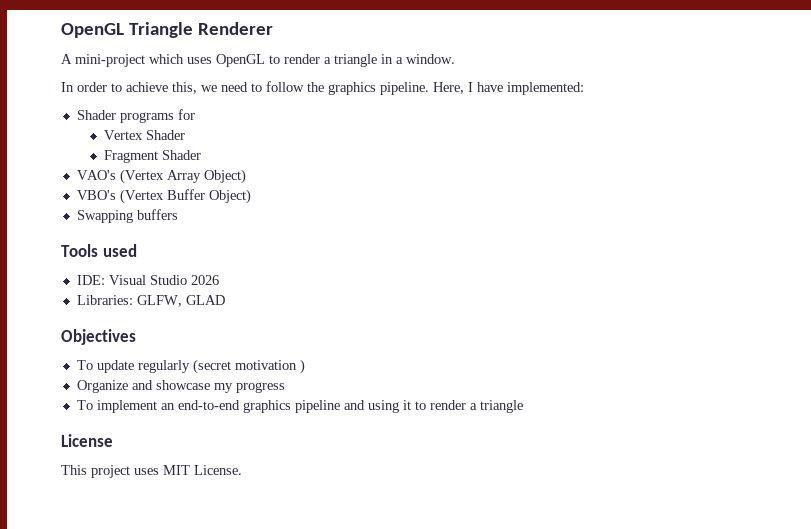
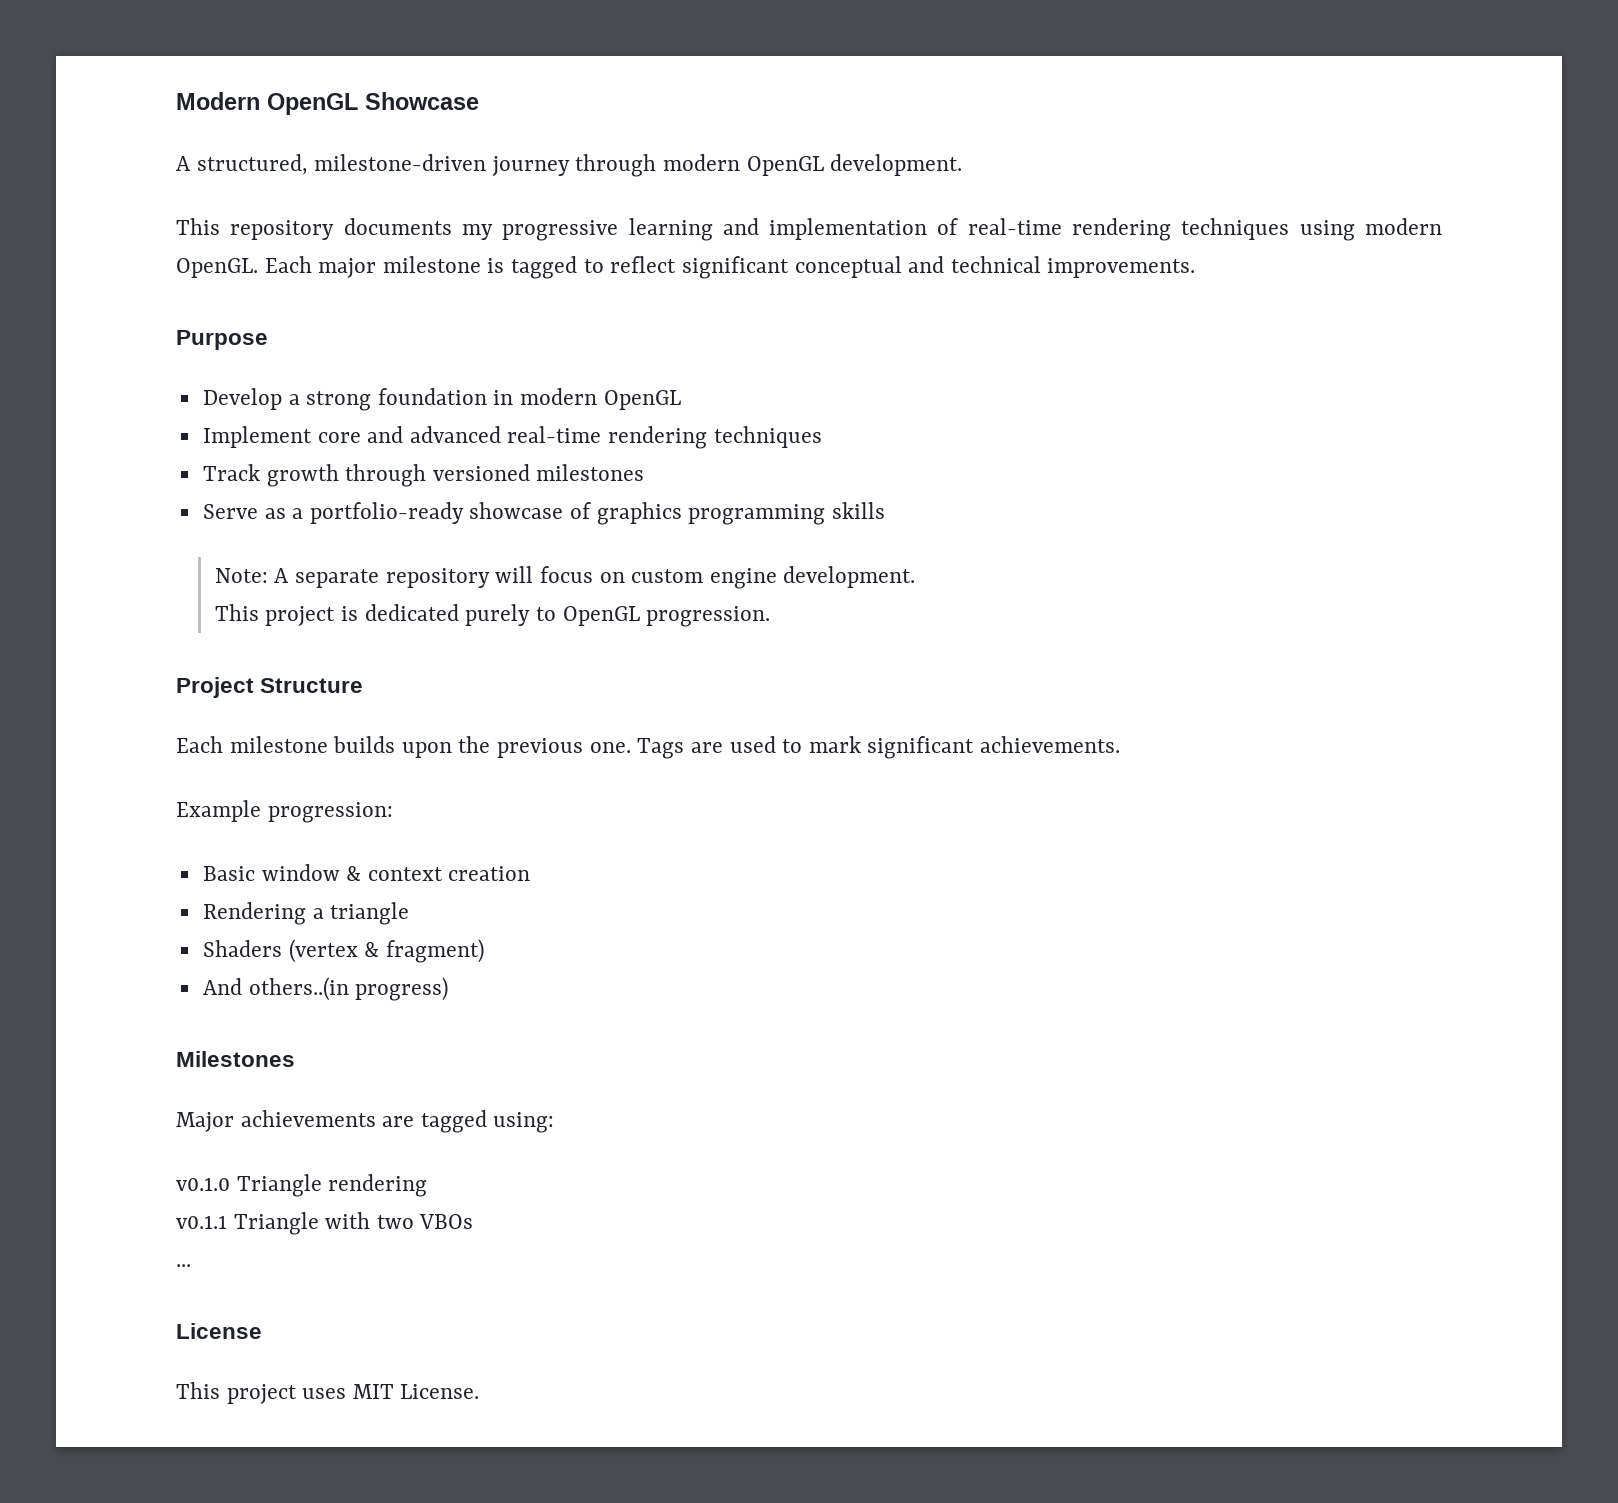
[61,22,273,38] [61,54,455,67] [61,81,584,95] [76,109,195,123] [103,130,185,140] [103,150,201,163] [76,169,246,184] [76,189,251,204] [76,209,178,223] [61,244,137,257] [76,275,219,285] [76,295,225,307] [61,329,136,345] [76,359,305,374] [76,380,285,393] [76,400,523,413] OpenGL Triangle Renderer // A mini-project which uses OpenGL to render a triangle in a window. // In order to achieve this, we need to follow the graphics pipeline. Here, I have implemented: // Shader programs for // Vertex Shader // Fragment Shader // VAO's (Vertex Array Object) // VBO's (Vertex Buffer Object) // Swapping buffers // Tools used // IDE: Visual Studio 2026 // Libraries: GLFW, GLAD // Objectives // To update regularly (secret motivation ) // Organize and showcase my progress // To implement an end-to-end graphics pipeline and using it to render a triangle -> [176,92,479,115] [176,154,963,177] [176,218,1442,241] [176,256,1196,279] [176,330,268,350] [202,388,681,411] [202,426,822,449] [202,464,645,487] [202,502,885,525] [214,566,916,589] [214,604,771,627] [176,677,364,698] [176,736,1120,759] [176,800,393,823] [202,864,531,881] [202,902,410,925] [202,939,484,963] [202,977,449,1001] [176,1051,295,1067] [176,1110,555,1133] [176,1174,428,1197] [176,1212,474,1235] [176,1264,191,1267] Modern OpenGL Showcase // A structured, milestone-driven journey through modern OpenGL development. // This repository documents my progressive learning and implementation of real-time rendering techniques using modern OpenGL. Each major milestone is tagged to reflect significant conceptual and technical improvements. // Purpose // Develop a strong foundation in modern OpenGL // Implement core and advanced real-time rendering techniques // Track growth through versioned milestones // Serve as a portfolio-ready showcase of graphics programming skills // Note: A separate repository will focus on custom engine development. // This project is dedicated purely to OpenGL progression. // Project Structure // Each milestone builds upon the previous one. Tags are used to mark significant achievements. // Example progression: // Basic window & context creation // Rendering a triangle // Shaders (vertex & fragment) // And others..(in progress) // Milestones // Major achievements are tagged using: // v0.1.0 Triangle rendering // v0.1.1 Triangle with two VBOs // ...

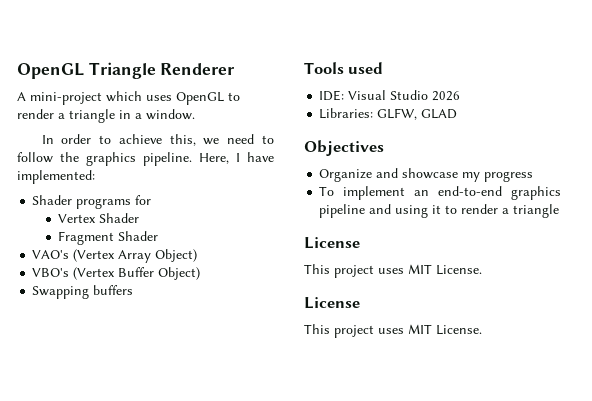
[176,92,479,115] [176,154,963,177] [176,218,1442,241] [176,256,1196,279] [176,330,268,350] [202,388,681,411] [202,426,822,449] [202,464,645,487] [202,502,885,525] [214,566,916,589] [214,604,771,627] [176,677,364,698] [176,736,1120,759] [176,800,393,823] [202,864,531,881] [202,902,410,925] [202,939,484,963] [202,977,449,1001] [176,1051,295,1067] [176,1110,555,1133] [176,1174,428,1197] [176,1212,474,1235] [176,1264,191,1267] [176,1323,262,1339] [176,1382,480,1404] Modern OpenGL Showcase // A structured, milestone-driven journey through modern OpenGL development. // This repository documents my progressive learning and implementation of real-time rendering techniques using modern OpenGL. Each major milestone is tagged to reflect significant conceptual and technical improvements. // Purpose // Develop a strong foundation in modern OpenGL // Implement core and advanced real-time rendering techniques // Track growth through versioned milestones // Serve as a portfolio-ready showcase of graphics programming skills // Note: A separate repository will focus on custom engine development. // This project is dedicated purely to OpenGL progression. // Project Structure // Each milestone builds upon the previous one. Tags are used to mark significant achievements. // Example progression: // Basic window & context creation // Rendering a triangle // Shaders (vertex & fragment) // And others..(in progress) // Milestones // Major achievements are tagged using: // v0.1.0 Triangle rendering // v0.1.1 Triangle with two VBOs // ... // License // This project uses MIT License. -> [17,62,236,79] [17,91,240,105] [17,109,195,123] [41,134,274,146] [17,152,274,166] [17,170,95,184] [32,195,152,209] [58,213,140,223] [58,231,159,245] [32,249,198,263] [32,267,201,280] [32,285,134,299] [304,62,384,74] [319,90,461,101] [319,108,458,120] [304,140,384,156] [319,168,534,182] [319,186,561,200] [319,204,560,218] [304,237,360,249] [304,264,482,278] [304,297,360,309] [304,324,482,338] OpenGL Triangle Renderer // A mini-project which uses OpenGL to render a triangle in a window. // In order to achieve this, we need to follow the graphics pipeline. Here, I have implemented: // Shader programs for // Vertex Shader // Fragment Shader // VAO's (Vertex Array Object) // VBO's (Vertex Buffer Object) // Swapping buffers // Tools used // IDE: Visual Studio 2026 // Libraries: GLFW, GLAD // Objectives // Organize and showcase my progress // To implement an end-to-end graphics pipeline and using it to render a triangle // License // This project uses MIT License. // License // This project uses MIT License.

